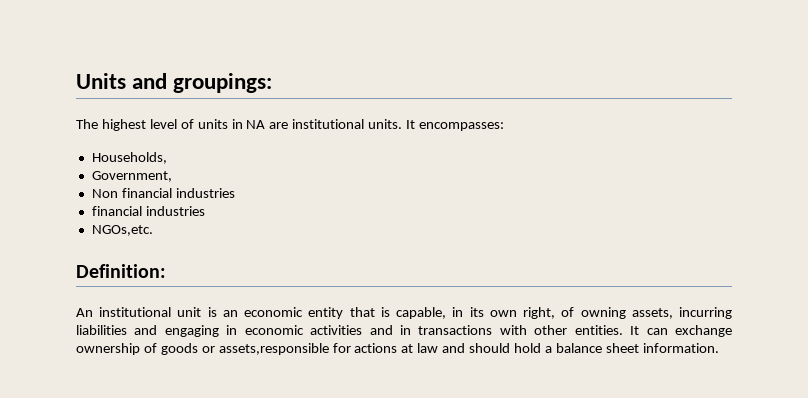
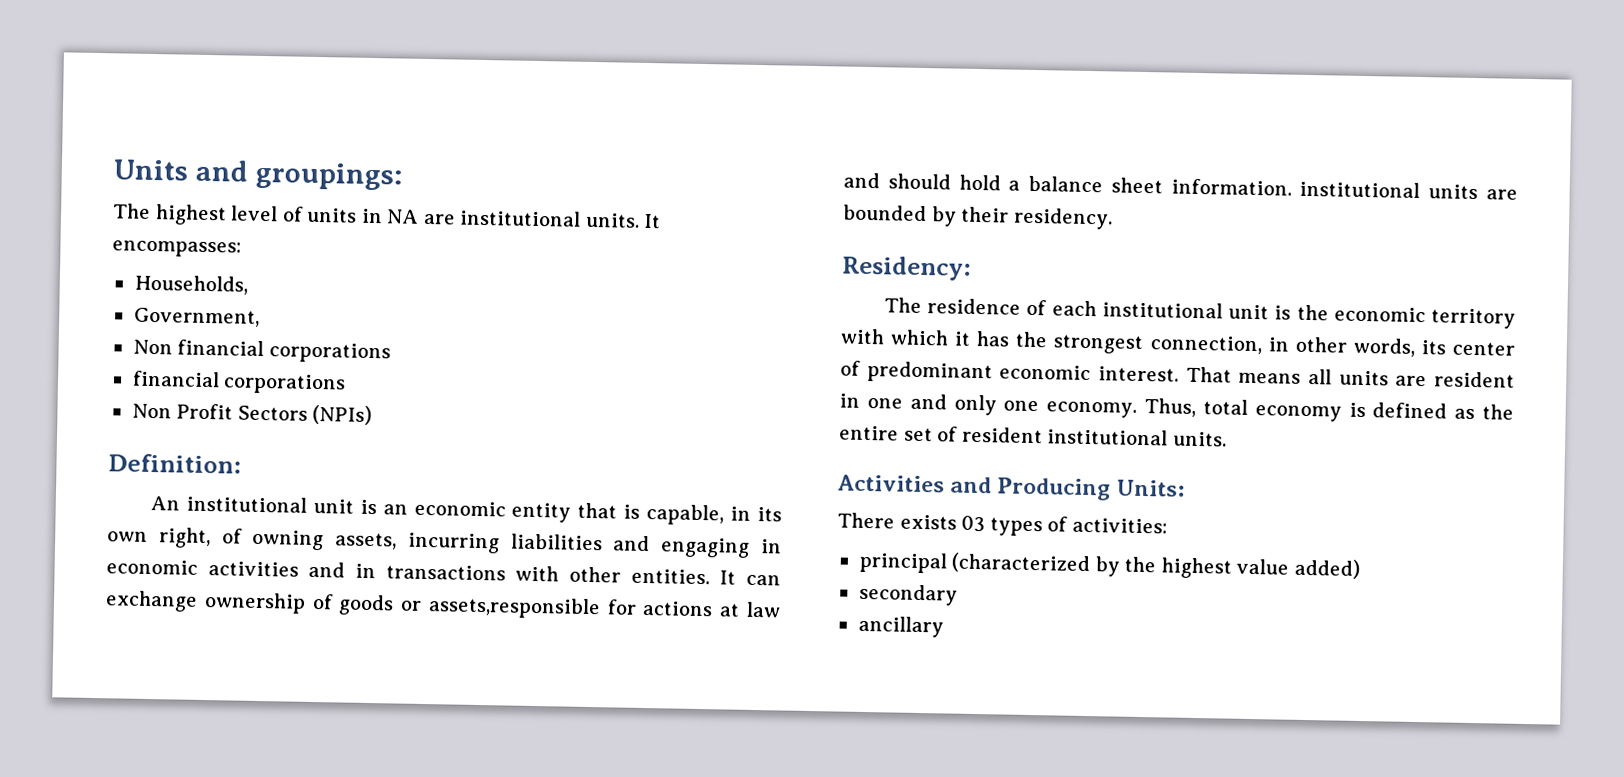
[175,188,235,198] [91,206,205,216] [91,225,153,236] industries // financial industries // NGOs,etc. -> [268,342,391,364] [131,370,347,395] [131,403,373,426] corporations // financial corporations // Non Profit Sectors (NPIs)
(719, 348) none -> [1299,180,1518,200] [843,204,1113,230] [842,255,972,281] [883,297,1516,329] [840,328,1515,357] [840,360,1515,388] [839,393,1514,422] [839,425,1227,447] [837,474,1185,501] [837,512,1168,537] [858,551,1360,579] [858,583,958,606] [857,615,944,638] institutional units are bounded by their residency. // Residency: // The residence of each institutional unit is the economic territory with which it has the strongest connection, in other words, its center of predominant economic interest. That means all units are resident in one and only one economy. Thus, total economy is defined as the entire set of resident institutional units. // Activities and Producing Units: // There exists 03 types of activities: // principal (characterized by the highest value added) // secondary // ancillary

